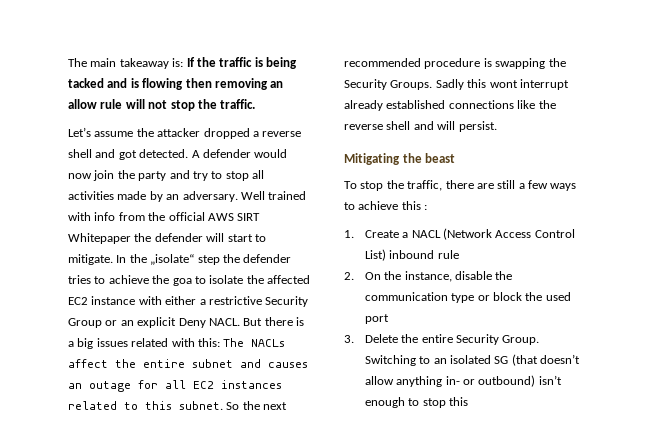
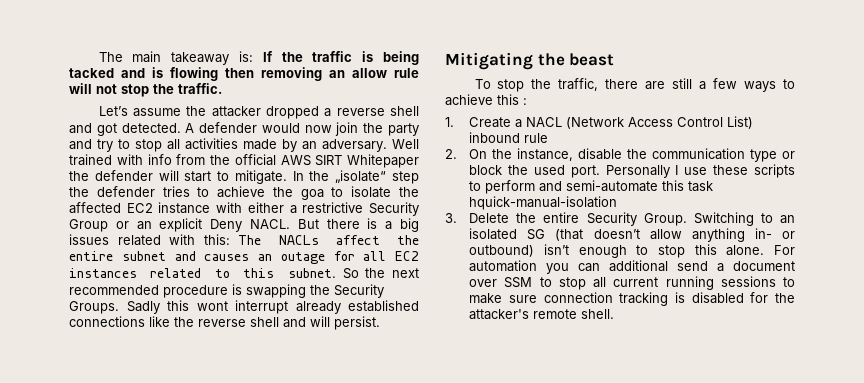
[364,314,389,324] port -> [570,164,795,178] [469,180,714,194] [469,196,618,210] port. Personally I use these scripts to perform and semi-automate this task hquick-manual-isolation
(469, 401) none -> [726,245,795,256] [469,260,795,274] [469,276,795,290] [469,292,795,306] [469,309,615,320] alone. For automation you can additional send a document over SSM to stop all current running sessions to make sure connection tracking is disabled for the attacker's remote shell.

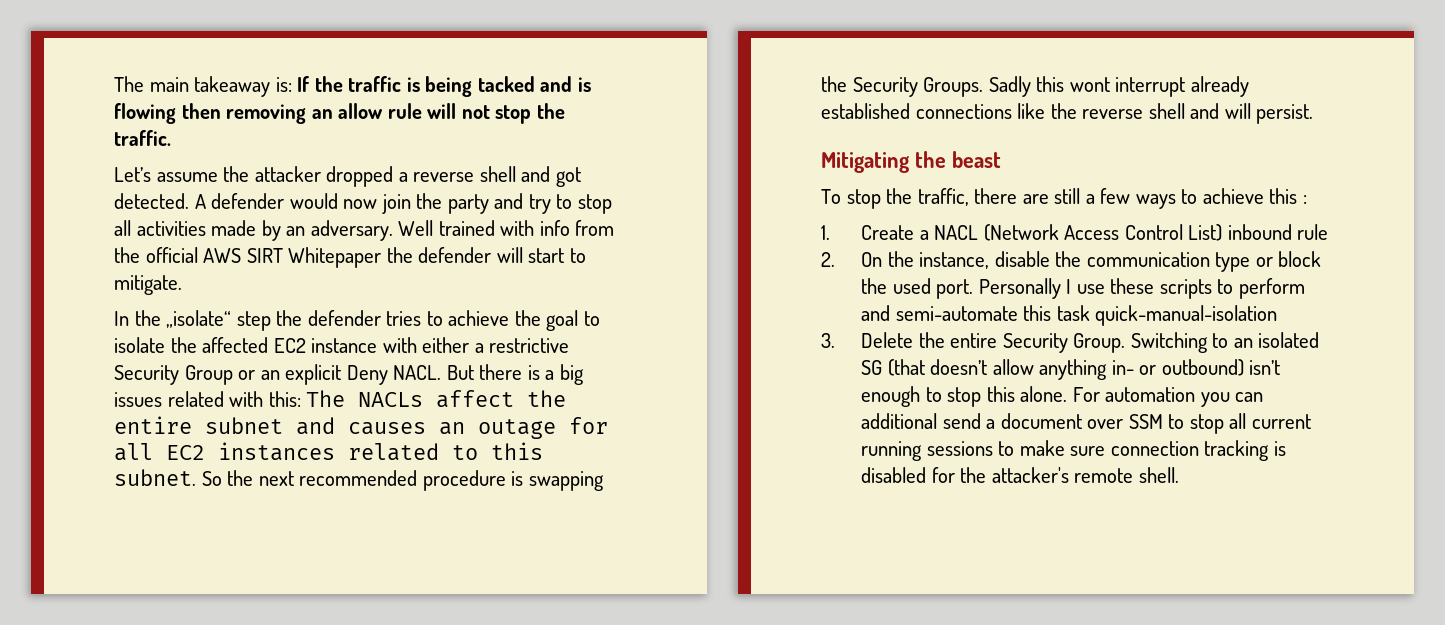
(287, 177) none -> (182, 285) //
[300,189,324,200] goa -> [546,310,579,331] goal
[469,196,618,210] hquick-manual-isolation -> [1095,305,1278,326] quick-manual-isolation

